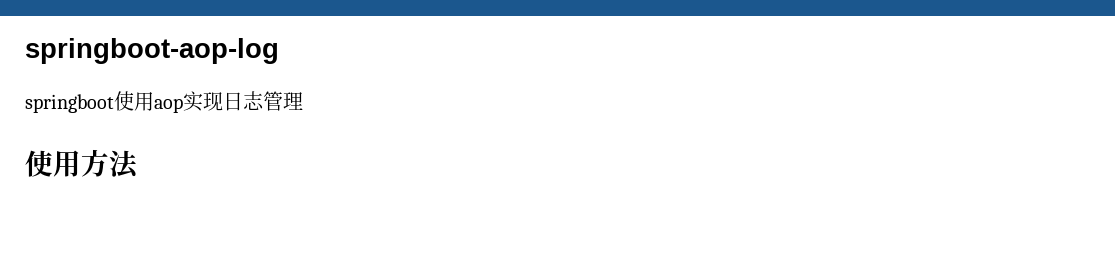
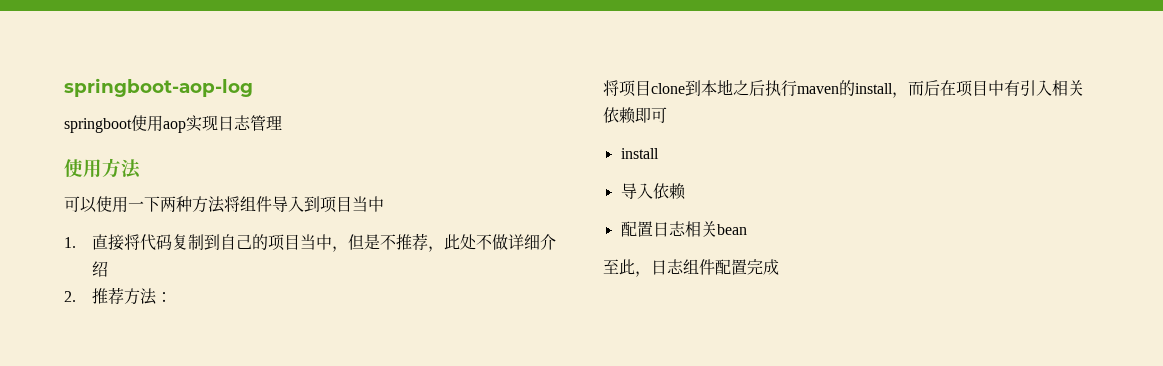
(139, 164) none -> [64,196,384,213] [64,233,556,252] [91,261,108,277] [64,287,172,305] [603,79,1084,98] [603,107,667,124] [620,148,659,159] [620,183,686,200] [620,221,747,237] [603,259,779,277] // 可以使用一下两种方法将组件导入到项目当中 // 1.直接将代码复制到自己的项目当中，但是不推荐，此处不做详细介绍 // 2.推荐方法： // 将项目clone到本地之后执行maven的install，而后在项目中有引入相关依赖即可 // install // 导入依赖 // 配置日志相关bean // 至此，日志组件配置完成

